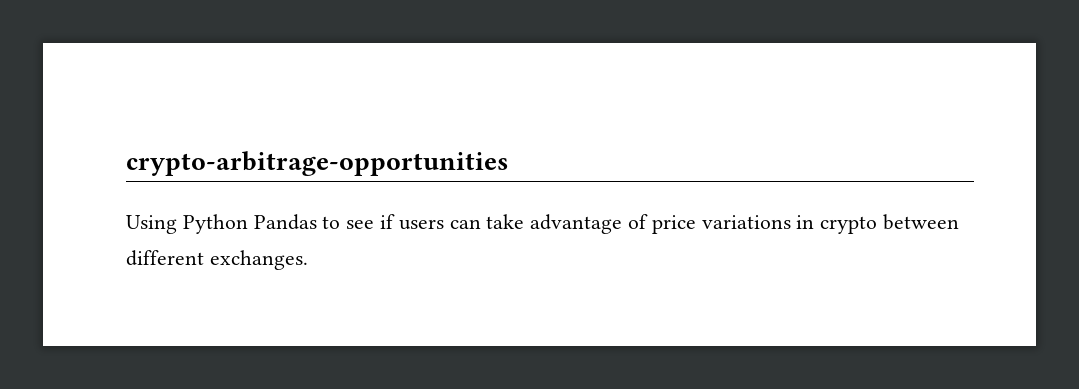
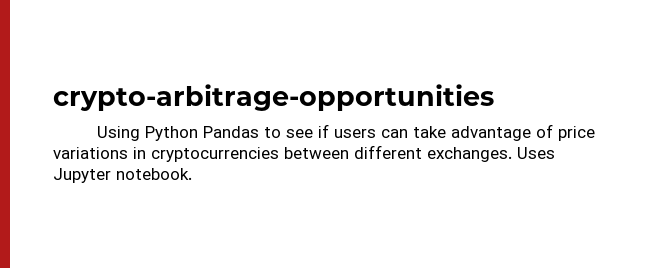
[820,216,878,234] crypto -> [151,147,279,162] cryptocurrencies
(308, 260) none -> [517,147,555,159] [53,168,192,183] Uses Jupyter notebook.

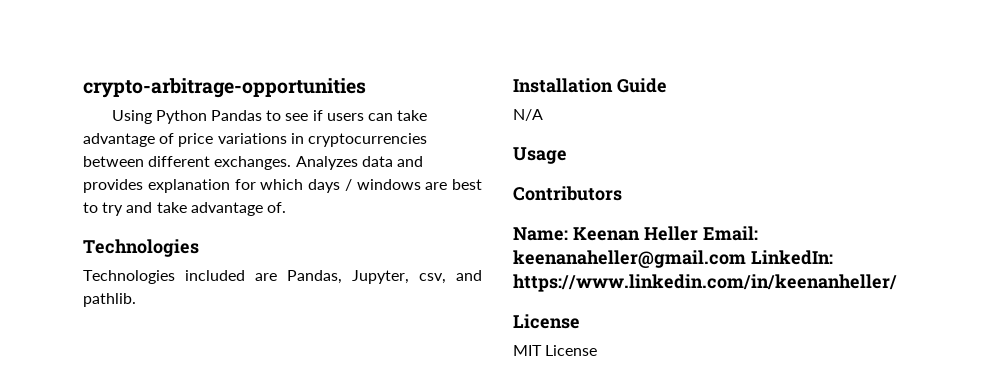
[517,147,555,159] [53,168,192,183] Uses Jupyter notebook. -> [295,156,423,170] [83,179,482,193] [83,202,286,216] [83,239,199,257] [83,270,482,284] [83,293,136,307] [513,78,667,93] [513,109,543,121] [513,147,567,164] [513,186,622,201] [513,226,758,241] [513,250,833,268] [513,274,897,292] [513,314,580,329] [513,345,598,356] Analyzes data and provides explanation for which days / windows are best to try and take advantage of. // Technologies // Technologies included are Pandas, Jupyter, csv, and pathlib. // Installation Guide // N/A // Usage // Contributors // Name: Keenan Heller Email: keenanaheller@gmail.com LinkedIn: https://www.linkedin.com/in/keenanheller/ // License // MIT License

